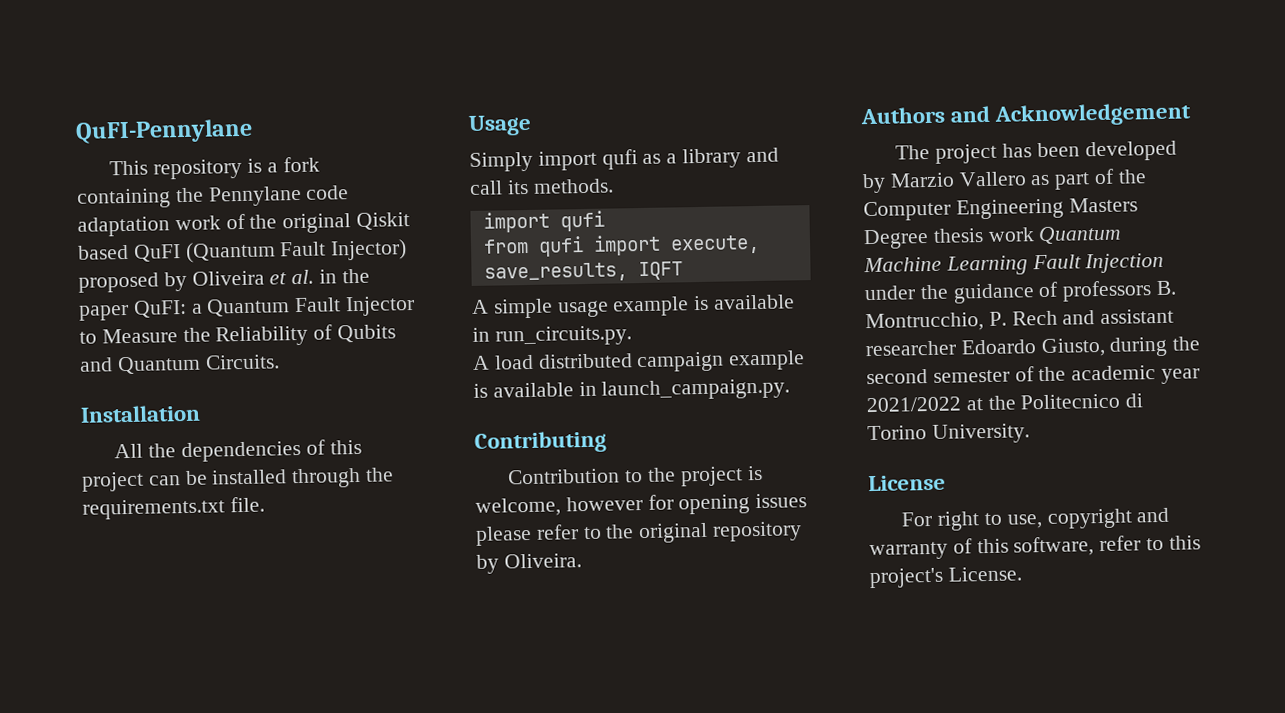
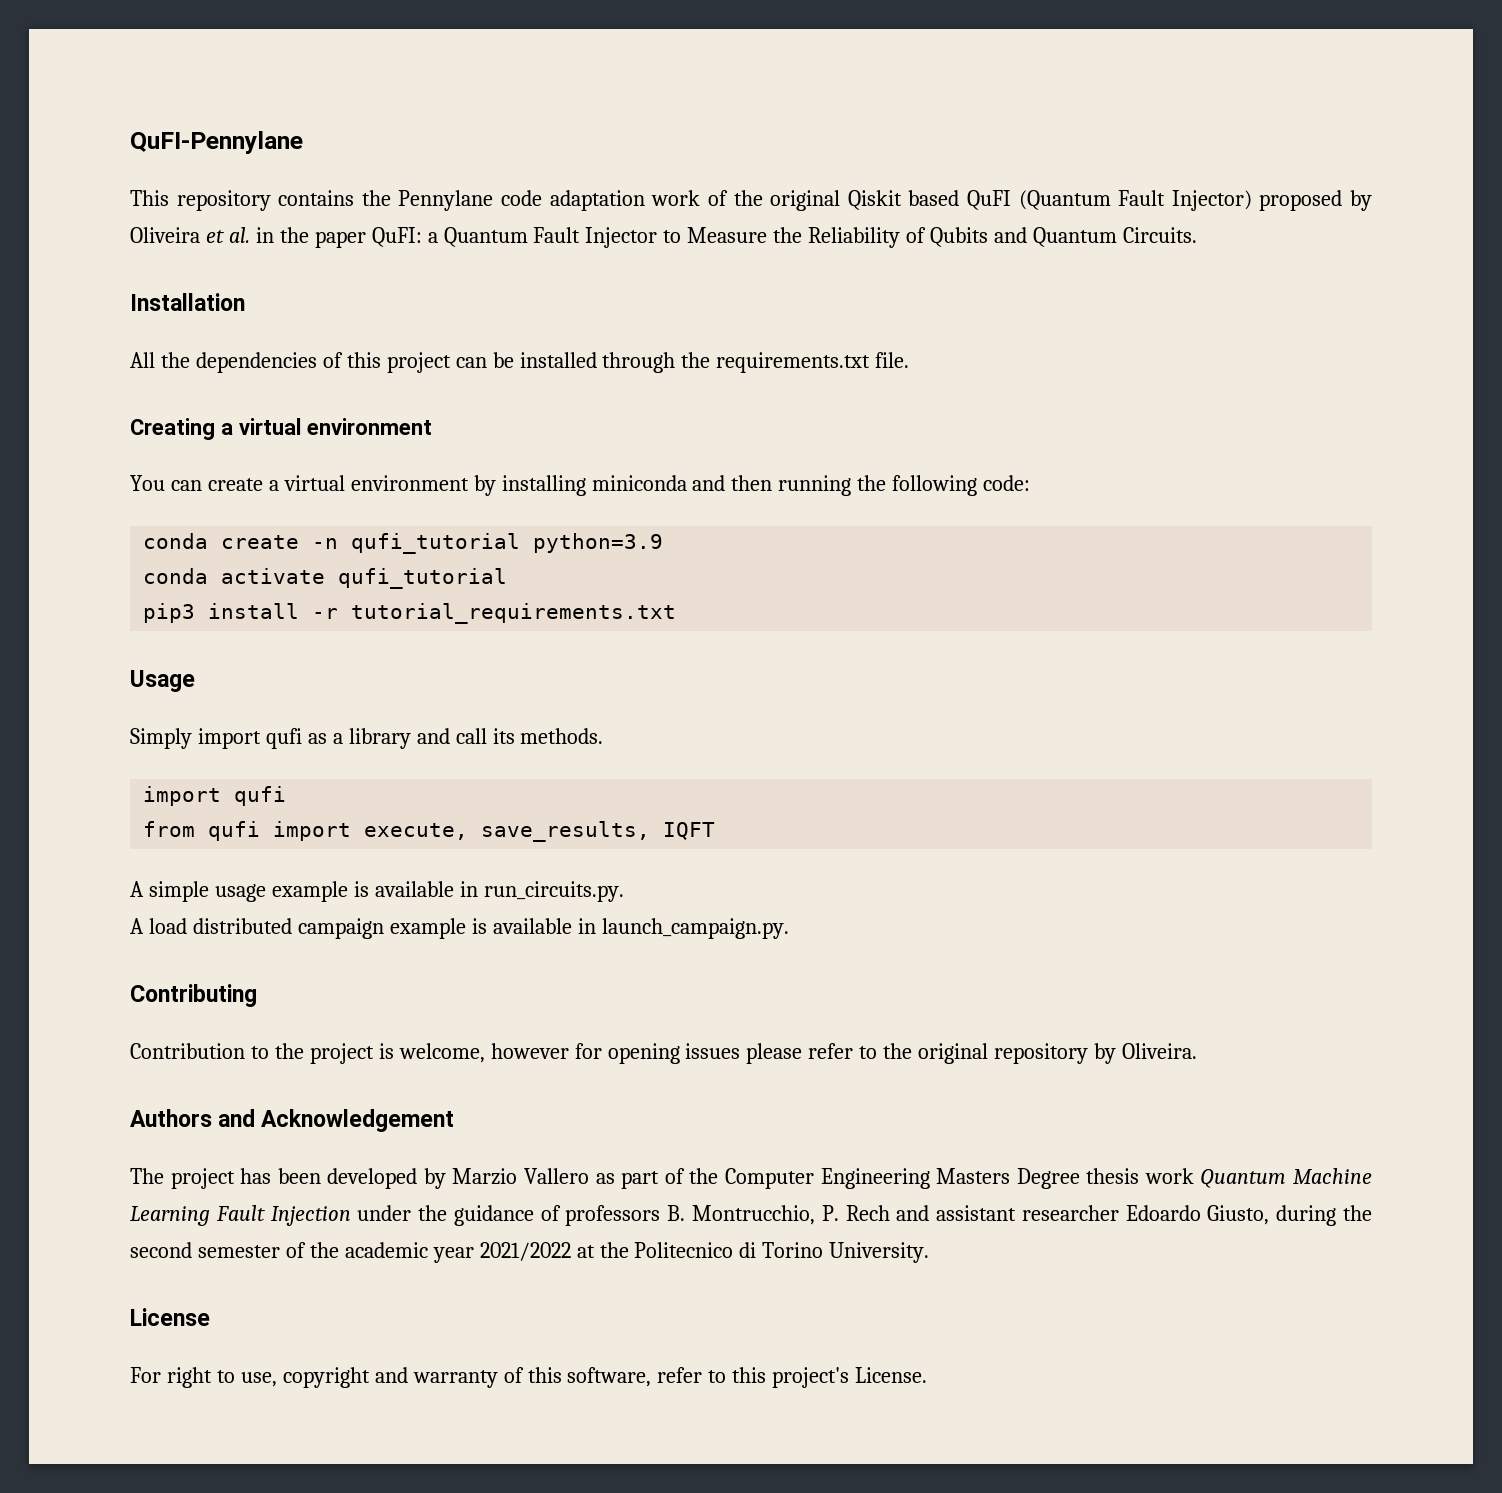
[246,156,320,173] [77,188,171,209] is a fork containing -> [278,190,355,206] contains
(265, 504) none -> [130,418,432,440] [130,475,1031,496] [143,533,664,554] [143,568,508,589] [143,603,677,624] // Creating a virtual environment // You can create a virtual environment by installing miniconda and then running the following code: // conda create -n qufi_tutorial python=3.9 // conda activate qufi_tutorial // pip3 install -r tutorial_requirements.txt

